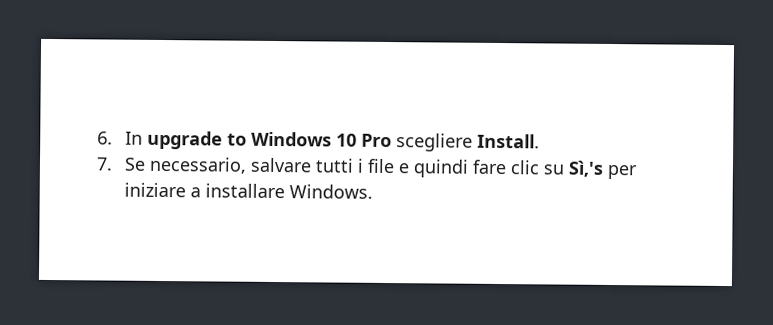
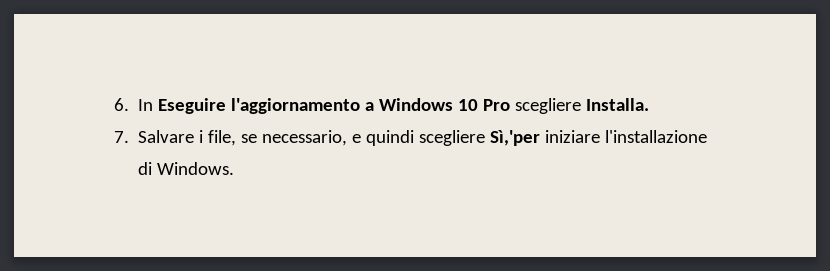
[146,130,247,150] upgrade to -> [158,98,375,114] Eseguire l'aggiornamento a
[476,133,540,149] Install. -> [586,98,650,111] Installa.
[123,156,637,180] [123,182,285,199] Se necessario, salvare tutti i file e quindi fare clic su Sì,'s per iniziare a installare -> [138,130,708,146] [138,162,153,175] Salvare i file, se necessario, e quindi scegliere Sì,'per iniziare l'installazione di

